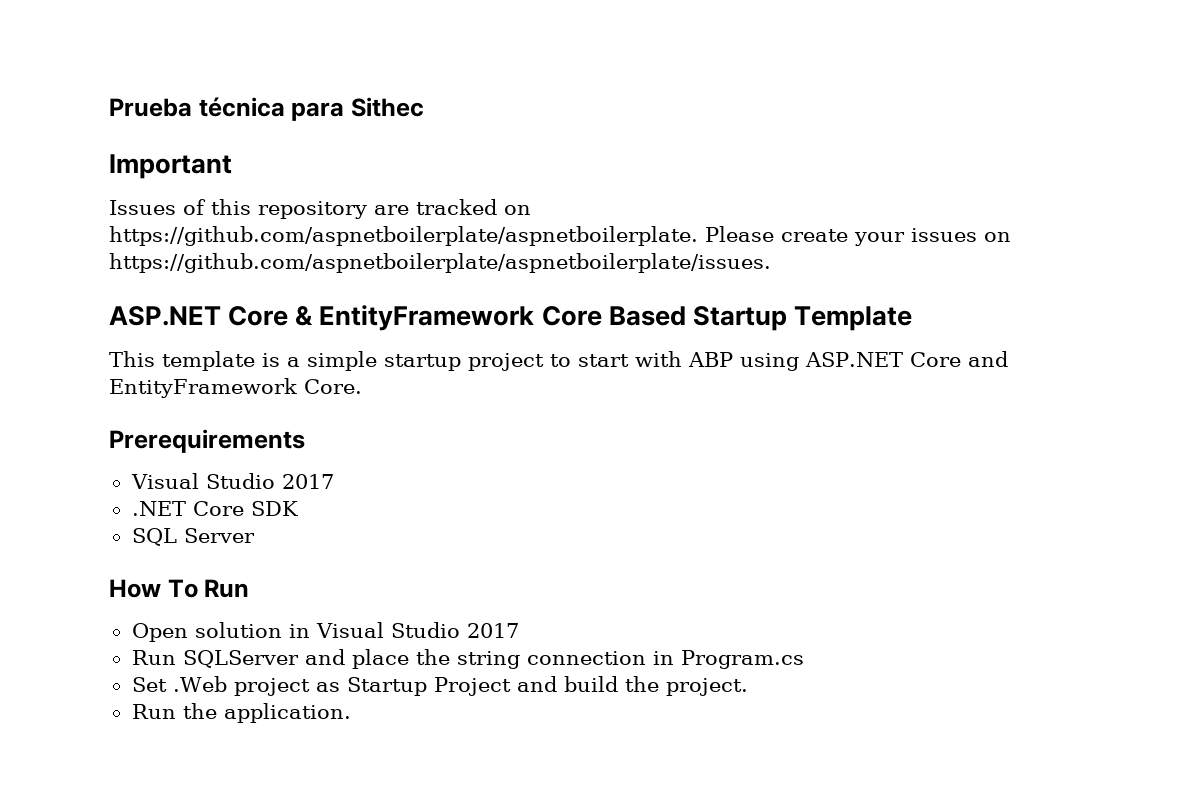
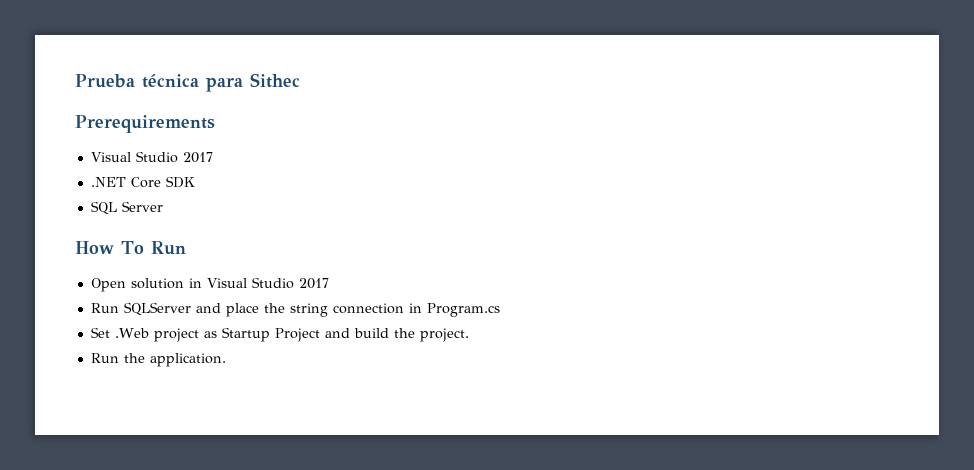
[109,154,232,179] [109,199,531,219] [109,226,1011,246] [109,253,771,273] [109,305,913,331] [109,351,1008,371] [109,378,362,398] // Important // Issues of this repository are tracked on https://github.com/aspnetboilerplate/aspnetboilerplate. Please create your issues on https://github.com/aspnetboilerplate/aspnetboilerplate/issues. // ASP.NET Core & EntityFramework Core Based Startup Template // This template is a simple startup project to start with ABP using ASP.NET Core and EntityFramework Core. -> (300, 80) none

